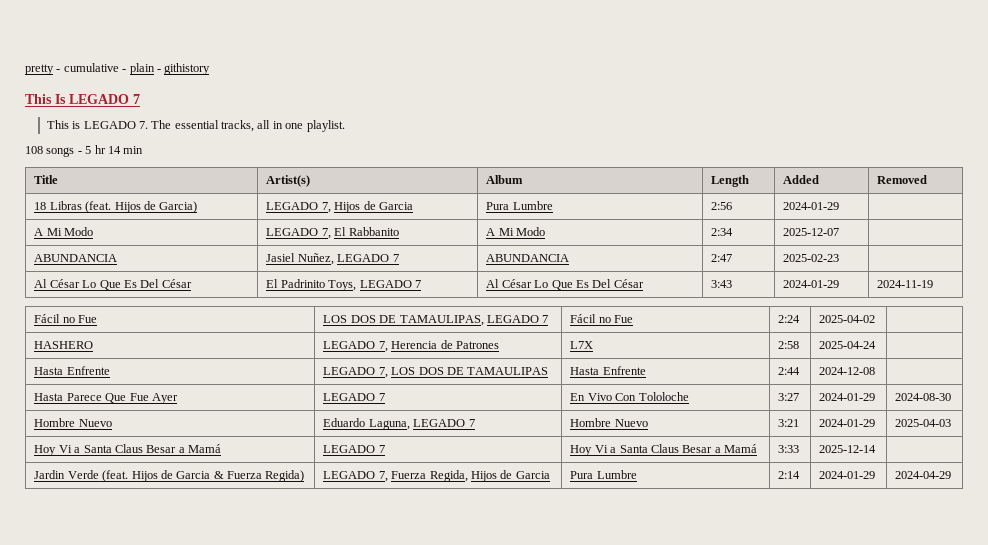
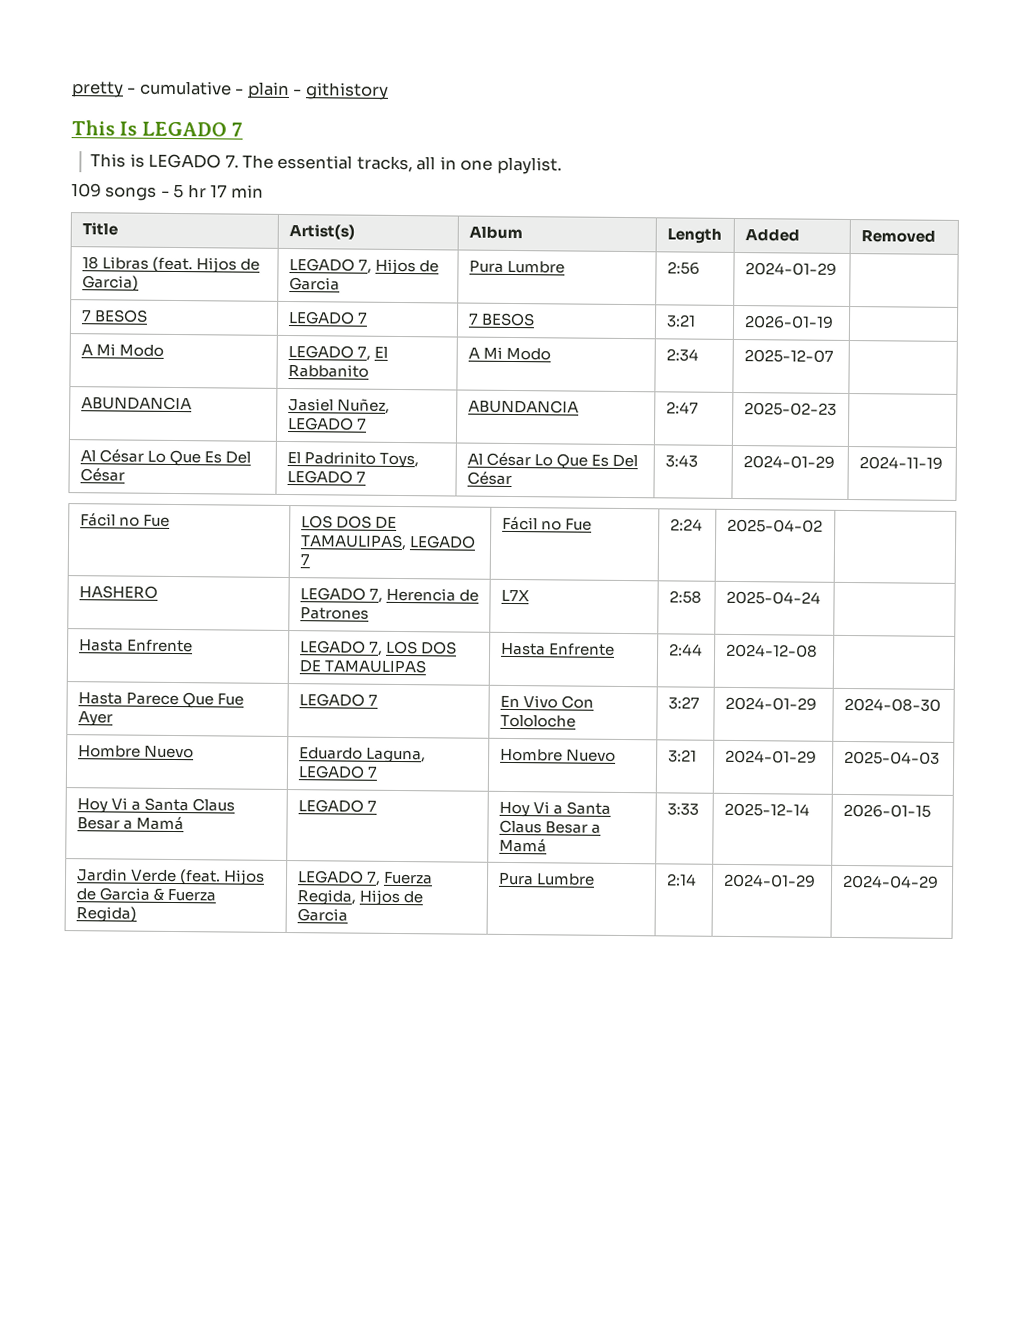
[25,146,43,154] 108 -> [71,183,102,198] 109
[107,146,121,154] 14 -> [210,184,228,198] 17
(840, 206) none -> [80,309,148,323] [287,311,368,325] [467,312,535,327] [665,314,696,328] [743,315,834,329] // 7 BESOS | LEGADO 7 | 7 BESOS | 3:21 | 2026-01-19 |
(877, 449) none -> [842,803,931,818] 2026-01-15

